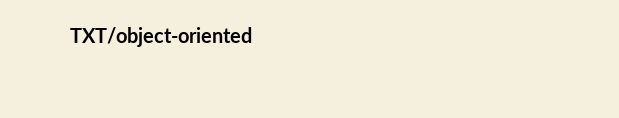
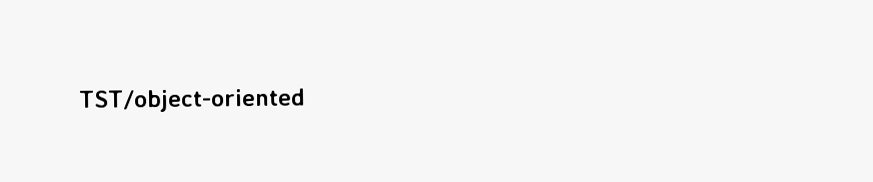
[70,27,252,47] TXT/object-oriented -> [78,88,305,113] TST/object-oriented

